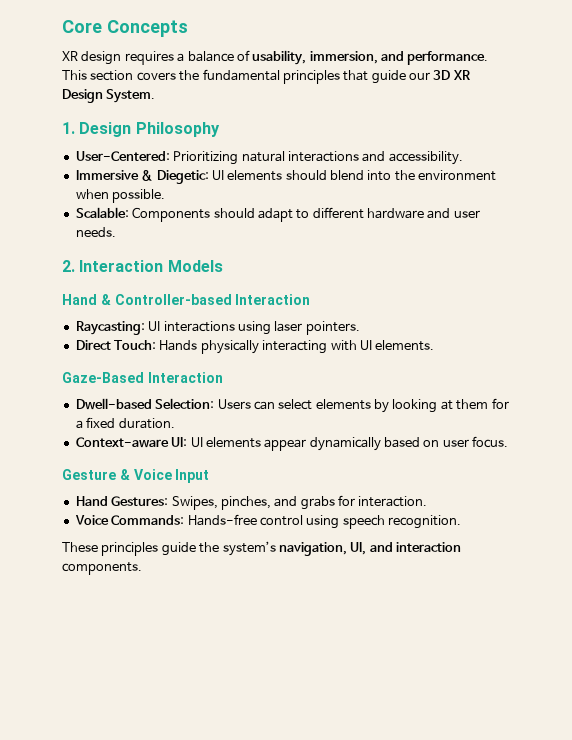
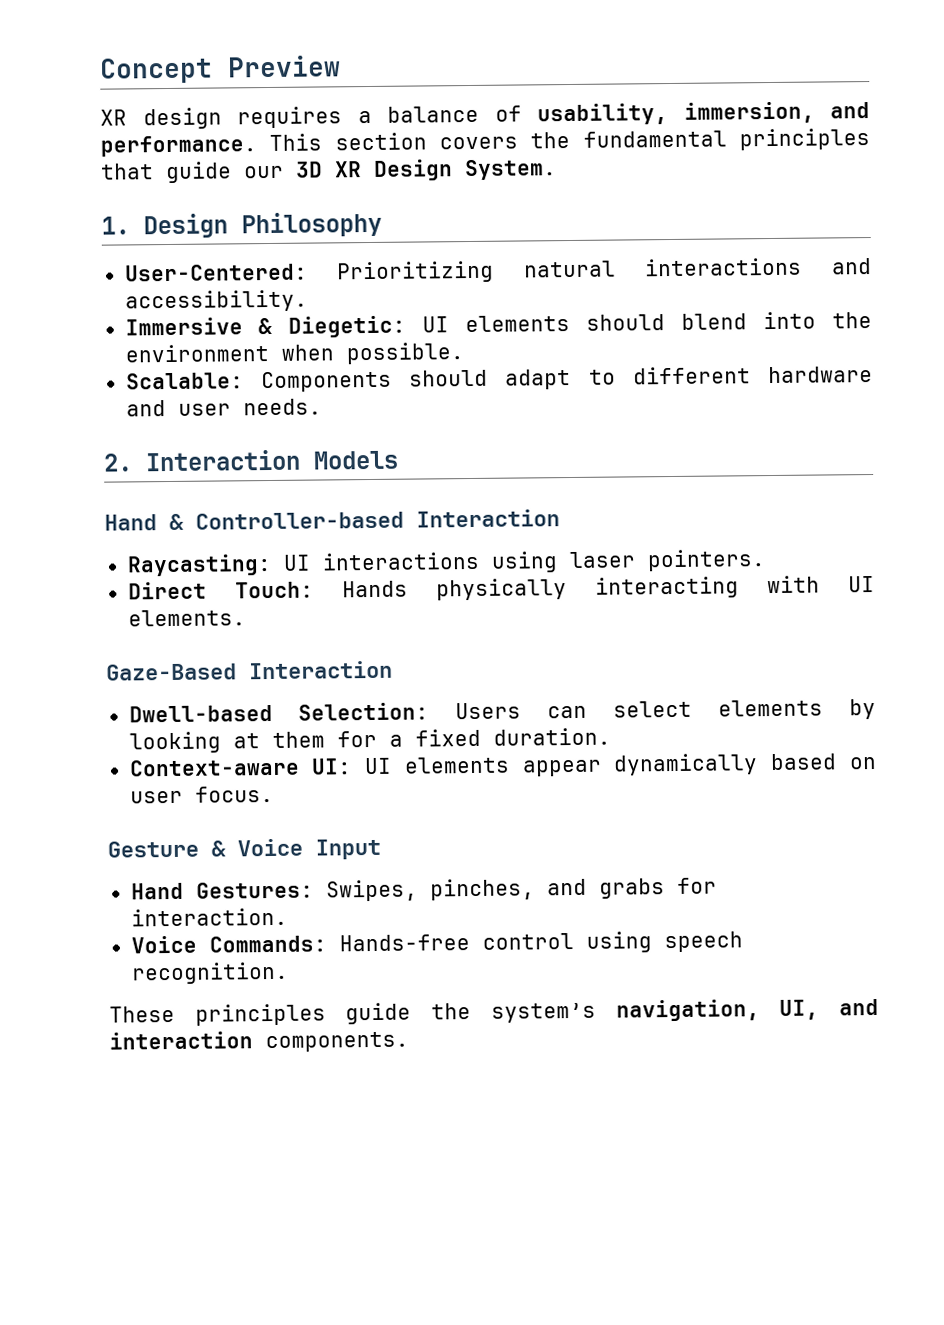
[62,20,188,37] Core Concepts -> [99,55,341,84] Concept Preview

